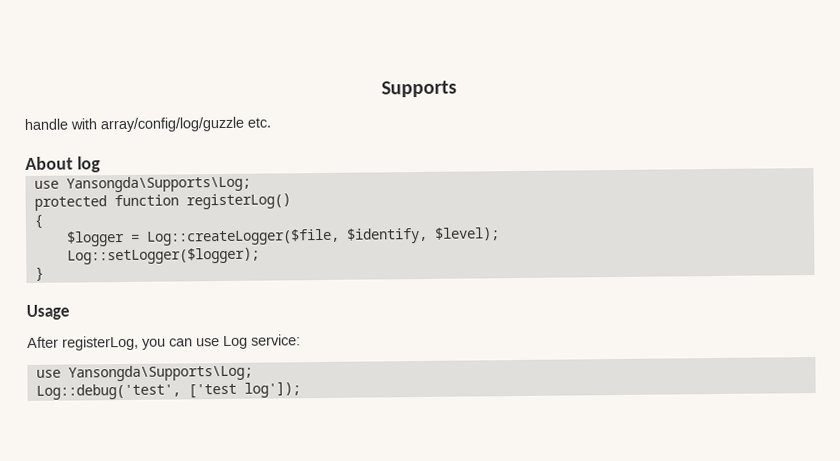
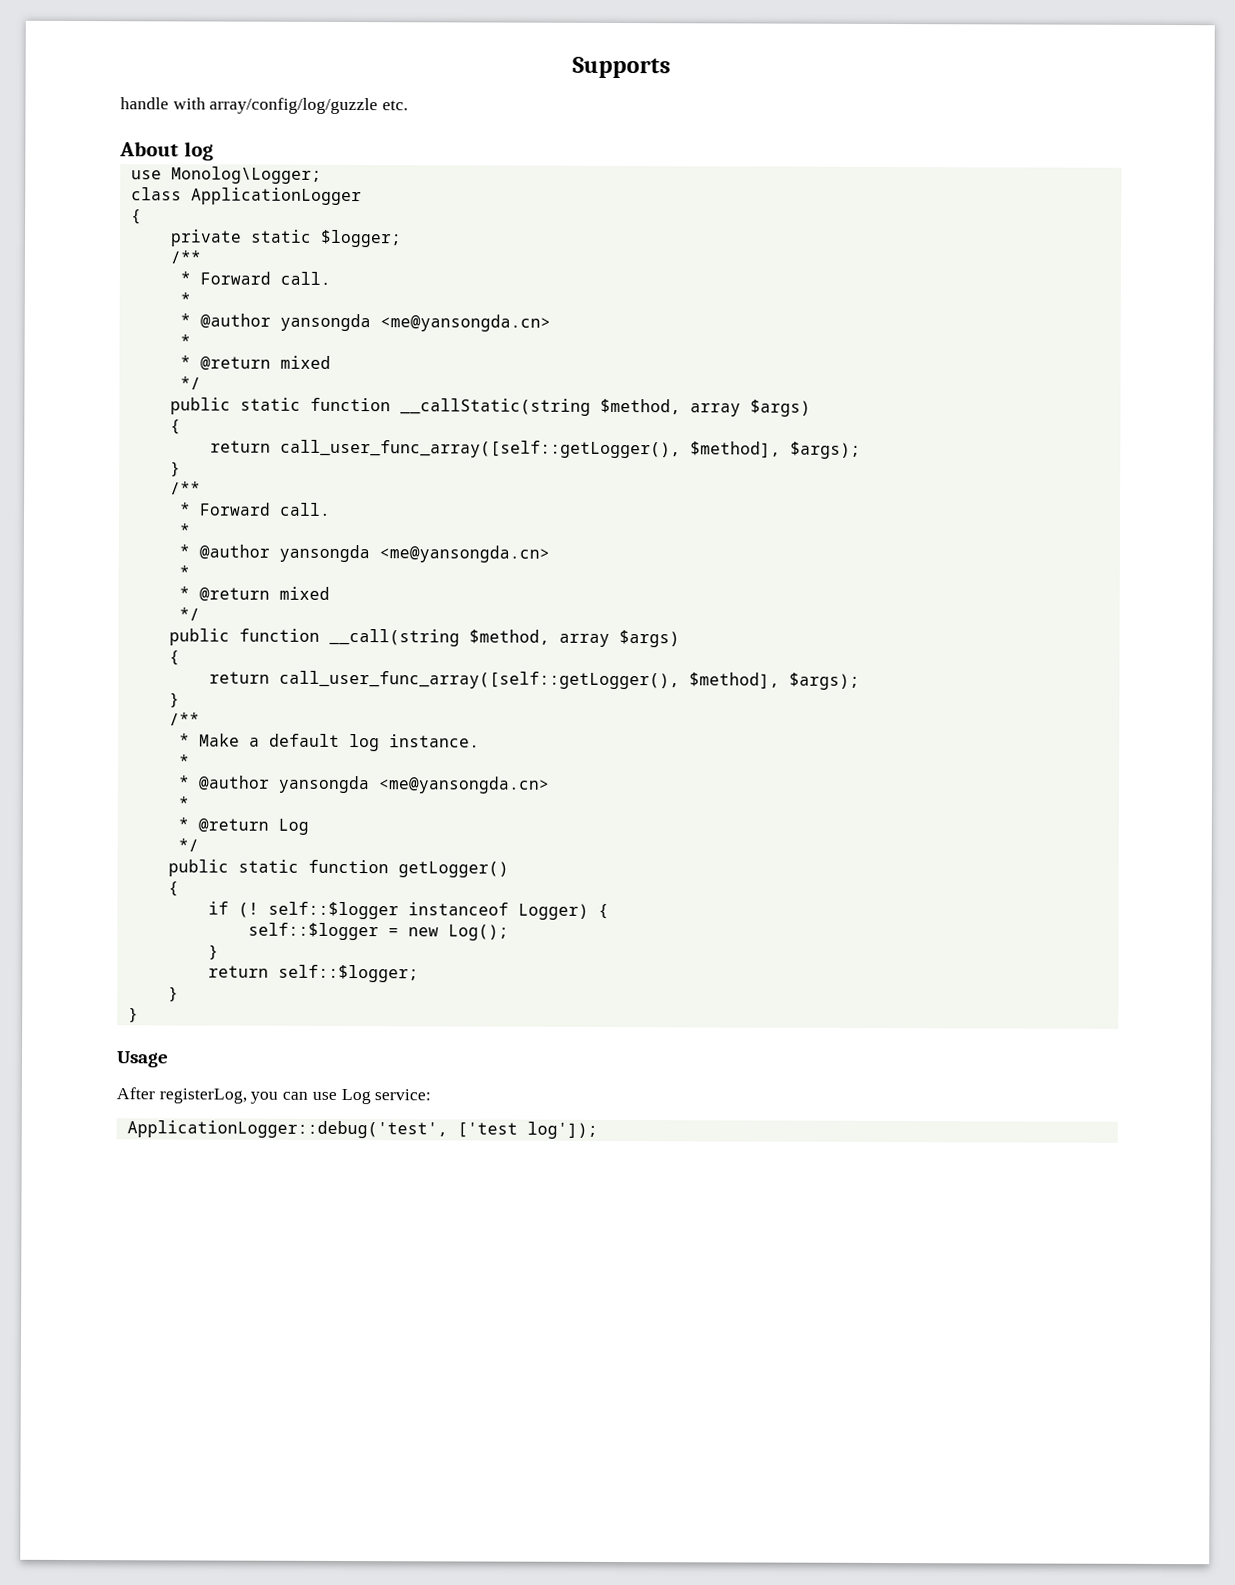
[65,175,251,193] [33,193,291,211] [33,214,43,229] [65,227,500,247] [66,247,260,265] Yansongda\Supports\Log; // protected function registerLog() // { // $logger = Log::createLogger($file, $identify, $level); // Log::setLogger($logger); -> [170,166,322,184] [130,187,362,206] [130,209,142,225] [169,229,402,248] [169,250,201,264] [179,271,331,285] [179,292,191,306] [179,313,551,332] [179,334,191,348] [179,355,331,371] [179,376,201,390] [169,397,811,417] [169,419,181,435] [209,439,861,459] [169,461,181,477] [169,481,201,495] [179,502,331,516] [178,523,190,537] [178,544,550,563] [178,565,190,579] [178,586,330,602] [178,607,200,621] [168,628,680,648] [168,650,180,666] [208,670,860,690] [168,692,180,708] [168,712,200,726] [178,733,480,752] [178,754,190,768] [178,775,550,794] [177,796,189,810] [177,817,309,835] [177,838,199,852] [167,859,509,878] [167,881,179,897] [207,901,609,920] [247,922,509,941] [207,944,219,960] [207,964,419,983] [167,986,179,1002] Monolog\Logger; // class ApplicationLogger // { // private static $logger; // /** // * Forward call. // * // * @author yansongda <me@yansongda.cn> // * // * @return mixed // */ // public static function __callStatic(string $method, array $args) // { // return call_user_func_array([self::getLogger(), $method], $args); // } // /** // * Forward call. // * // * @author yansongda <me@yansongda.cn> // * // * @return mixed // */ // public function __call(string $method, array $args) // { // return call_user_func_array([self::getLogger(), $method], $args); // } // /** // * Make a default log instance. // * // * @author yansongda <me@yansongda.cn> // * // * @return Log // */ // public static function getLogger() // { // if (! self::$logger instanceof Logger) { // self::$logger = new Log(); // } // return self::$logger; // }
[35,364,253,382] [35,383,181,400] use Yansongda\Supports\Log; // Log::debug('test', -> [126,1120,448,1139] ApplicationLogger::debug('test',

